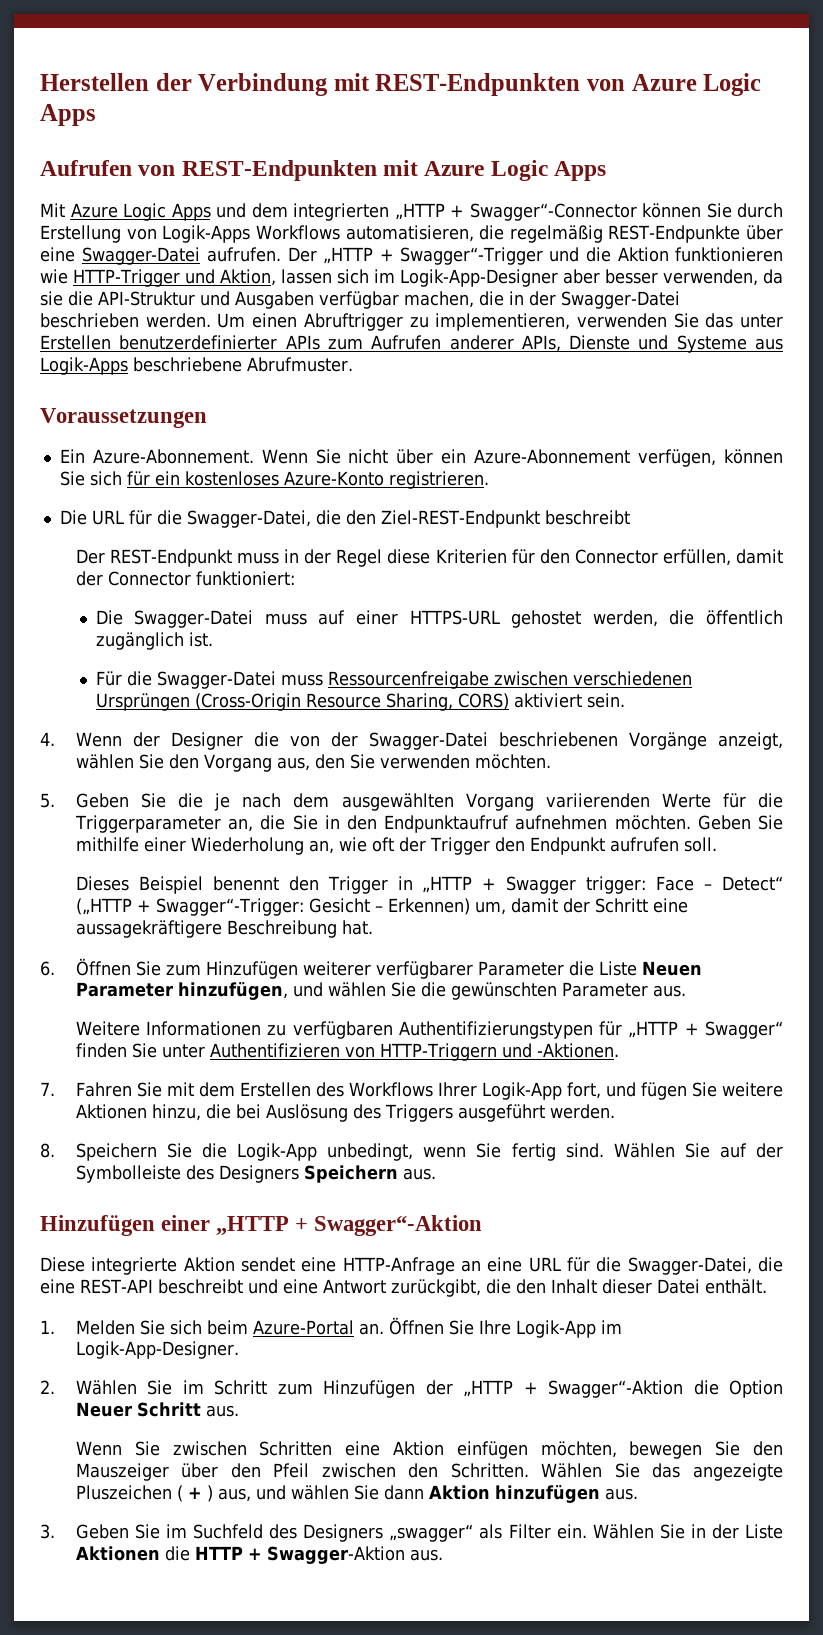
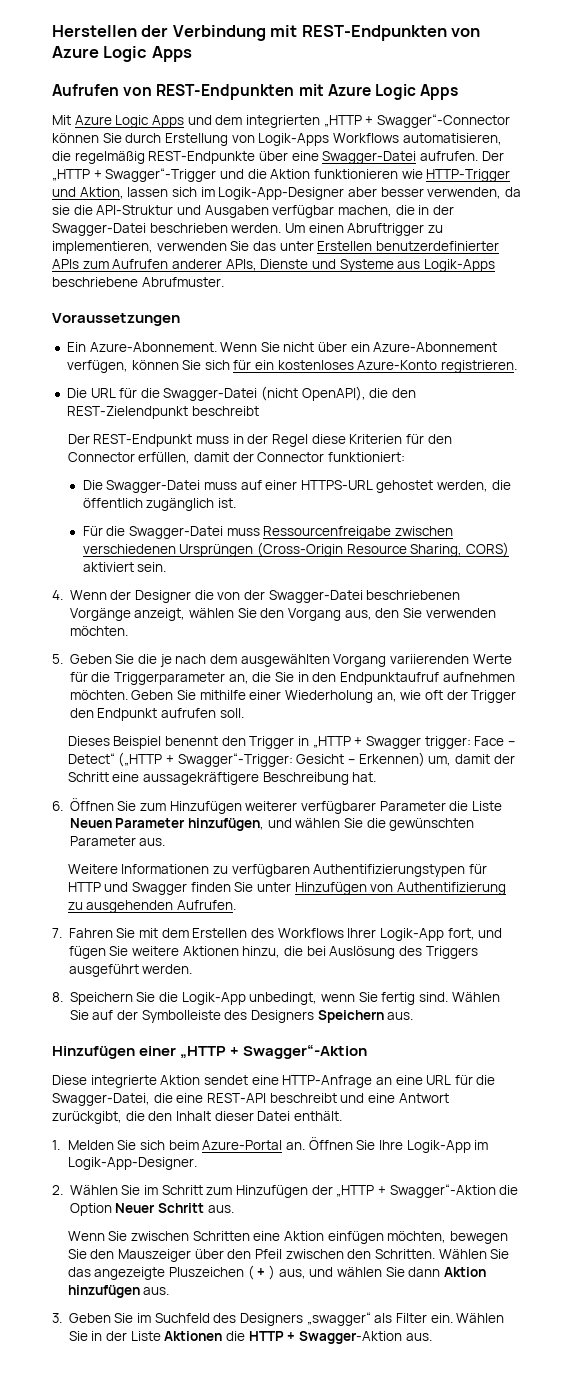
[186,510,540,528] Swagger-Datei, die den Ziel-REST-Endpunkt -> [163,386,417,401] [66,406,188,419] Swagger-Datei (nicht OpenAPI), die den REST-Zielendpunkt
[628,1021,783,1039] [75,1043,619,1061] „HTTP + Swagger“ finden Sie unter Authentifizieren von HTTP-Triggern und -Aktionen. -> [67,882,506,895] [67,900,237,913] HTTP und Swagger finden Sie unter Hinzufügen von Authentifizierung zu ausgehenden Aufrufen.

